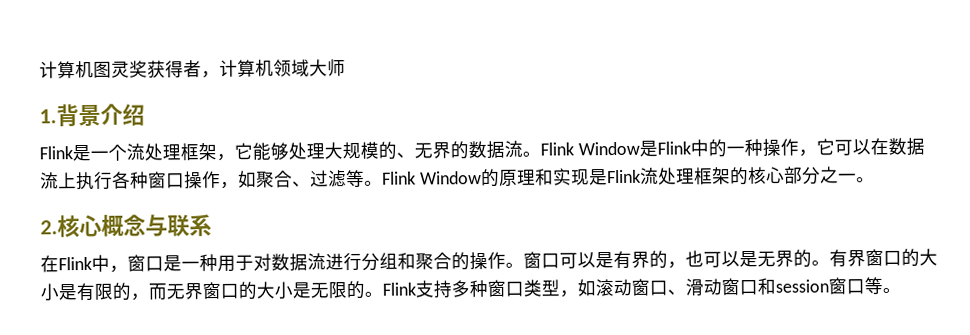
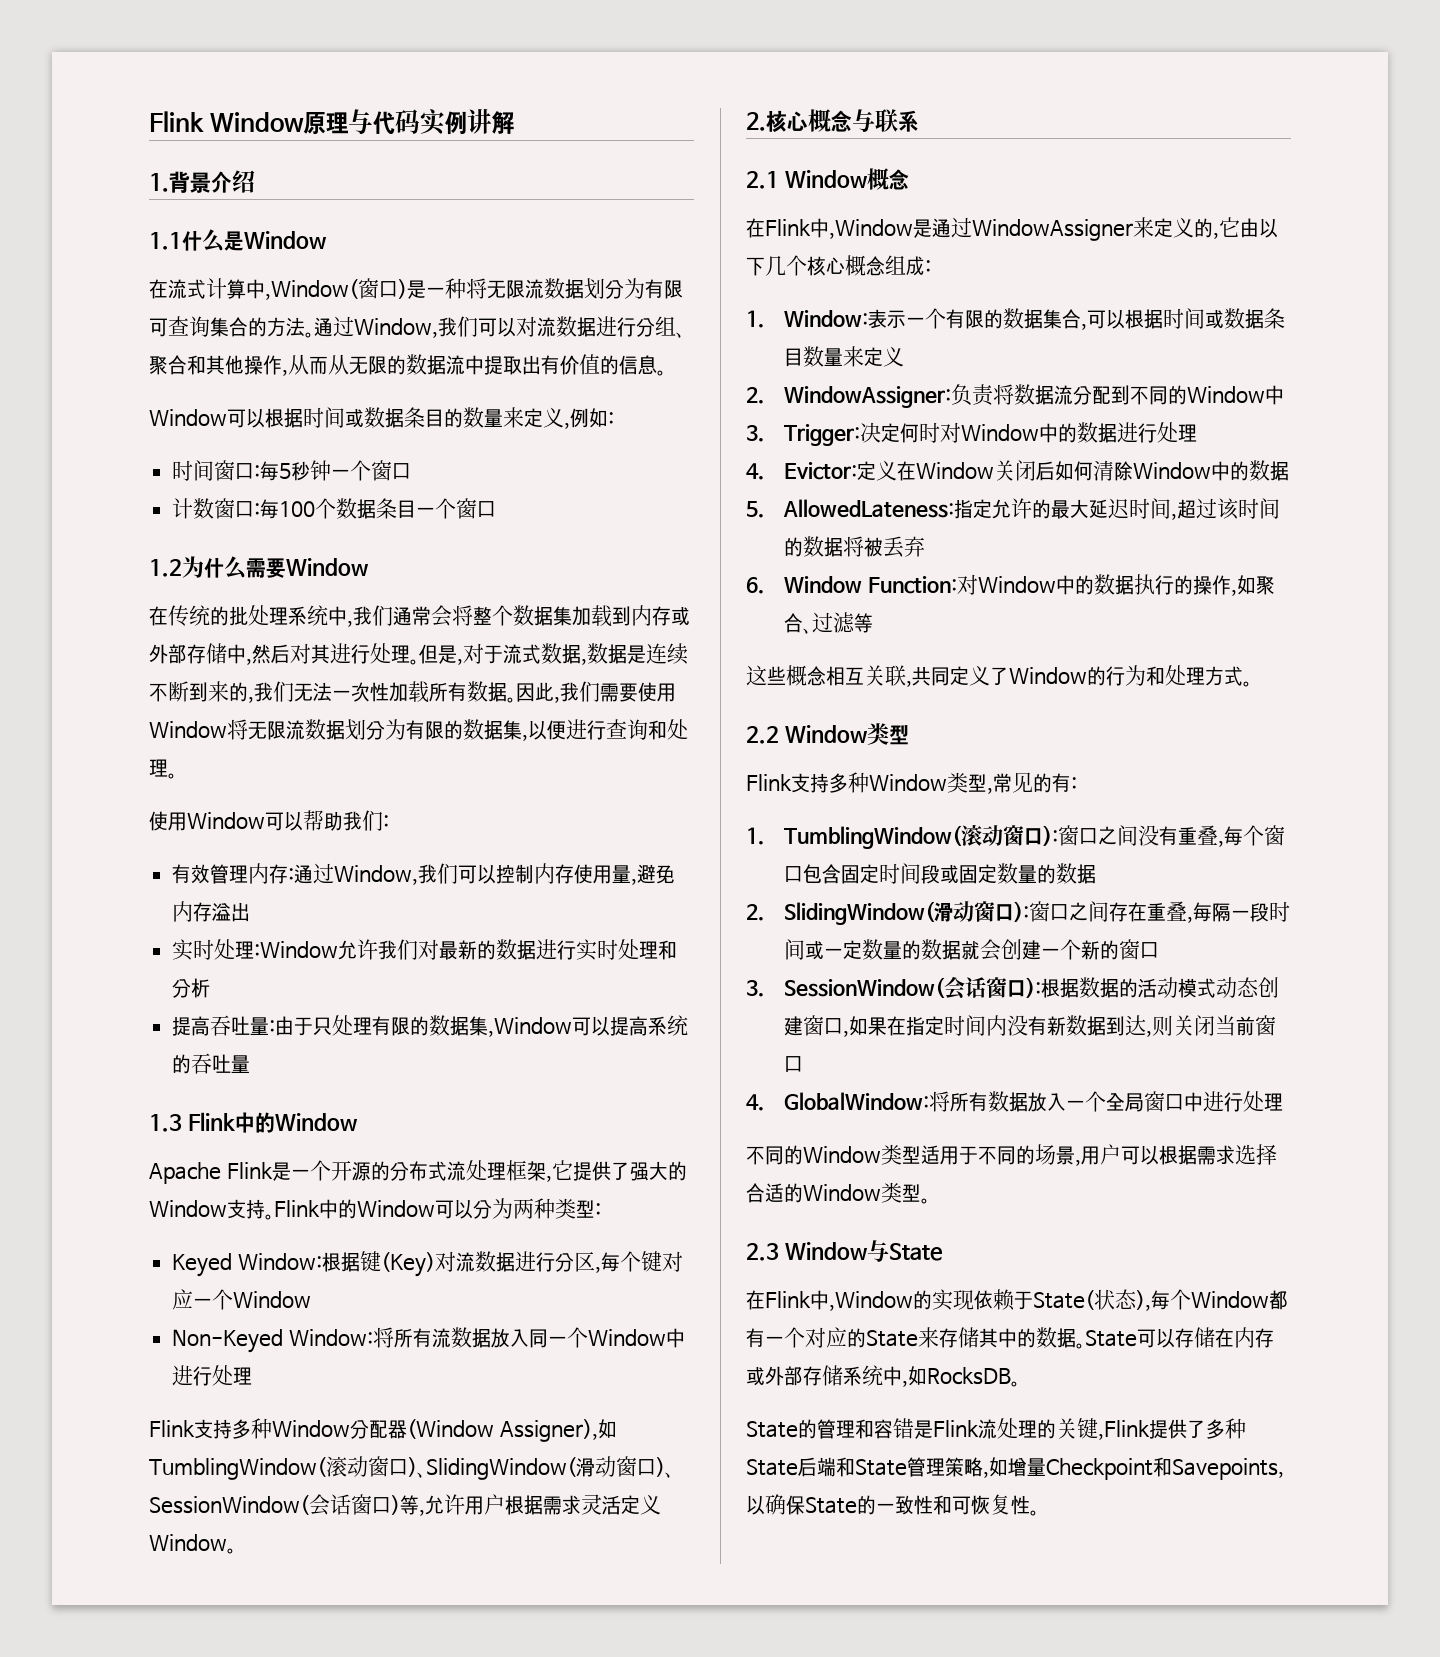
[39,59,346,79] [39,103,145,128] [39,137,925,162] [40,166,857,191] 计算机图灵奖获得者，计算机领域大师 // 1.背景介绍 // Flink是一个流处理框架，它能够处理大规模的、无界的数据流。Flink Window是Flink中的一种操作，它可以在数据流上执行各种窗口操作，如聚合、过滤等。Flink Window的原理和实现是Flink流处理框架的核心部分之一 -> [149,109,514,135] [149,170,255,193] [149,229,327,253] [149,278,683,300] [149,316,685,338] [149,354,666,376] [149,407,614,429] [172,460,412,481] [172,498,497,519] [149,556,369,580] [149,605,690,627] [149,643,688,665] [149,681,676,703] [149,719,688,741] [149,759,177,779] [149,810,389,831] [172,863,676,885] [172,901,251,922] [172,939,678,961] [172,978,211,998] [172,1015,689,1037] [172,1053,251,1074] [149,1112,358,1133] [149,1160,687,1184] [149,1198,601,1220] [172,1251,683,1277] [172,1289,312,1310] [172,1327,685,1353] [172,1365,253,1386] [149,1418,617,1442] [149,1456,674,1480] [149,1494,661,1516] [149,1534,227,1551] Flink Window原理与代码实例讲解 // 1.背景介绍 // 1.1什么是Window // 在流式计算中,Window(窗口)是一种将无限流数据划分为有限可查询集合的方法。通过Window,我们可以对流数据进行分组、聚合和其他操作,从而从无限的数据流中提取出有价值的信息。 // Window可以根据时间或数据条目的数量来定义,例如: // 时间窗口:每5秒钟一个窗口 // 计数窗口:每100个数据条目一个窗口 // 1.2为什么需要Window // 在传统的批处理系统中,我们通常会将整个数据集加载到内存或外部存储中,然后对其进行处理。但是,对于流式数据,数据是连续不断到来的,我们无法一次性加载所有数据。因此,我们需要使用Window将无限流数据划分为有限的数据集,以便进行查询和处理。 // 使用Window可以帮助我们: // 有效管理内存:通过Window,我们可以控制内存使用量,避免内存溢出 // 实时处理:Window允许我们对最新的数据进行实时处理和分析 // 提高吞吐量:由于只处理有限的数据集,Window可以提高系统的吞吐量 // 1.3 Flink中的Window // Apache Flink是一个开源的分布式流处理框架,它提供了强大的Window支持。Flink中的Window可以分为两种类型: // Keyed Window:根据键(Key)对流数据进行分区,每个键对应一个Window // Non-Keyed Window:将所有流数据放入同一个Window中进行处理 // Flink支持多种Window分配器(Window Assigner),如TumblingWindow(滚动窗口)、SlidingWindow(滑动窗口)、SessionWindow(会话窗口)等,允许用户根据需求灵活定义Window
[40,248,938,273] [40,277,883,302] // 在Flink中，窗口是一种用于对数据流进行分组和聚合的操作。窗口可以是有界的，也可以是无界的。有界窗口的大小是有限的，而无界窗口的大小是无限的。Flink支持多种窗口类型，如滚动窗口、滑动窗口和session窗口等 -> [746,168,909,190] [746,217,1278,241] [746,255,931,276] [746,308,1286,330] [784,346,905,367] [746,384,1285,408] [746,422,1198,446] [746,460,1290,481] [746,498,1281,520] [784,536,926,558] [746,574,1275,596] [784,612,874,634] [746,665,1252,687] [746,723,909,745] [746,772,1077,794] [746,825,1286,849] [784,863,1097,884] [746,901,1291,925] [784,939,1160,961] [746,976,1280,1000] [784,1015,1277,1037] [784,1056,804,1073] [746,1091,1284,1112] [746,1144,1277,1166] [746,1182,930,1204] [746,1240,943,1262] [746,1289,1288,1311] [746,1327,1274,1349] [746,1365,1020,1387] [746,1418,1246,1440] [746,1457,1284,1480] [746,1494,1030,1515] // 2.1 Window概念 // 在Flink中,Window是通过WindowAssigner来定义的,它由以下几个核心概念组成: // 1. Window:表示一个有限的数据集合,可以根据时间或数据条目数量来定义 // 2. WindowAssigner:负责将数据流分配到不同的Window中 // 3. Trigger:决定何时对Window中的数据进行处理 // 4. Evictor:定义在Window关闭后如何清除Window中的数据 // 5. AllowedLateness:指定允许的最大延迟时间,超过该时间的数据将被丢弃 // 6. Window Function:对Window中的数据执行的操作,如聚合、过滤等 // 这些概念相互关联,共同定义了Window的行为和处理方式。 // 2.2 Window类型 // Flink支持多种Window类型,常见的有: // 1. TumblingWindow(滚动窗口):窗口之间没有重叠,每个窗口包含固定时间段或固定数量的数据 // 2. SlidingWindow(滑动窗口):窗口之间存在重叠,每隔一段时间或一定数量的数据就会创建一个新的窗口 // 3. SessionWindow(会话窗口):根据数据的活动模式动态创建窗口,如果在指定时间内没有新数据到达,则关闭当前窗口 // 4. GlobalWindow:将所有数据放入一个全局窗口中进行处理 // 不同的Window类型适用于不同的场景,用户可以根据需求选择合适的Window类型。 // 2.3 Window与State // 在Flink中,Window的实现依赖于State(状态),每个Window都有一个对应的State来存储其中的数据。State可以存储在内存或外部存储系统中,如RocksDB。 // State的管理和容错是Flink流处理的关键,Flink提供了多种State后端和State管理策略,如增量Checkpoint和Savepoints,以确保State的一致性和可恢复性

